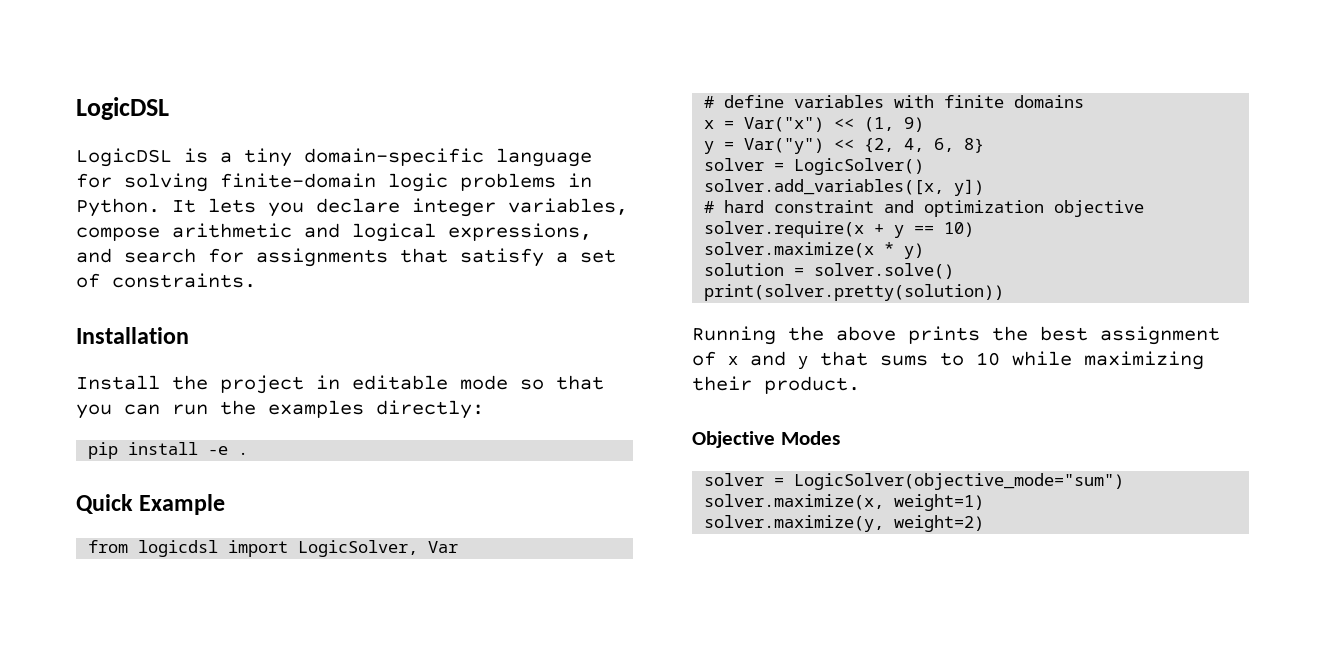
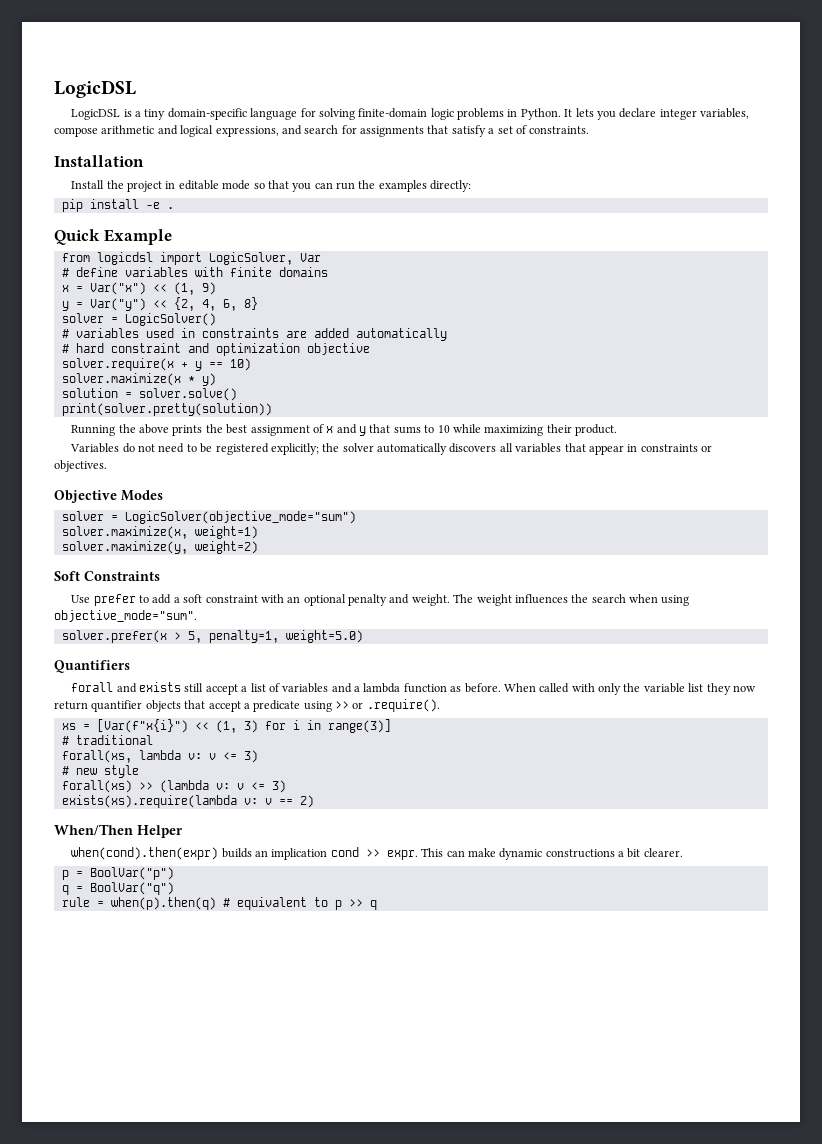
[704,179,985,196] solver.add_variables([x, y]) -> [61,328,447,341] # variables used in constraints are added automatically
(860, 385) none -> [70,443,713,455] [54,460,107,472] // Variables do not need to be registered explicitly; the solver automatically discovers all variables that appear in constraints or objectives.
(985, 523) none -> [54,571,160,581] [71,594,690,606] [54,610,197,622] [61,630,363,643] [54,660,130,673] [71,682,756,695] [54,699,440,712] [61,719,391,733] [61,735,153,745] [61,750,258,763] [61,765,139,778] [61,780,286,793] [61,795,314,808] [54,824,183,838] [71,847,683,860] [61,867,174,880] [61,882,174,895] [61,897,377,910] // Soft Constraints // Use prefer to add a soft constraint with an optional penalty and weight. The weight influences the search when using objective_mode="sum". // solver.prefer(x > 5, penalty=1, weight=5.0) // Quantifiers // forall and exists still accept a list of variables and a lambda function as before. When called with only the variable list they now return quantifier objects that accept a predicate using >> or .require(). // xs = [Var(f"x{i}") << (1, 3) for i in range(3)] // # traditional // forall(xs, lambda v: v <= 3) // # new style // forall(xs) >> (lambda v: v <= 3) // exists(xs).require(lambda v: v == 2) // When/Then Helper // when(cond).then(expr) builds an implication cond >> expr. This can make dynamic constructions a bit clearer. // p = BoolVar("p") // q = BoolVar("q") // rule = when(p).then(q) # equivalent to p >> q

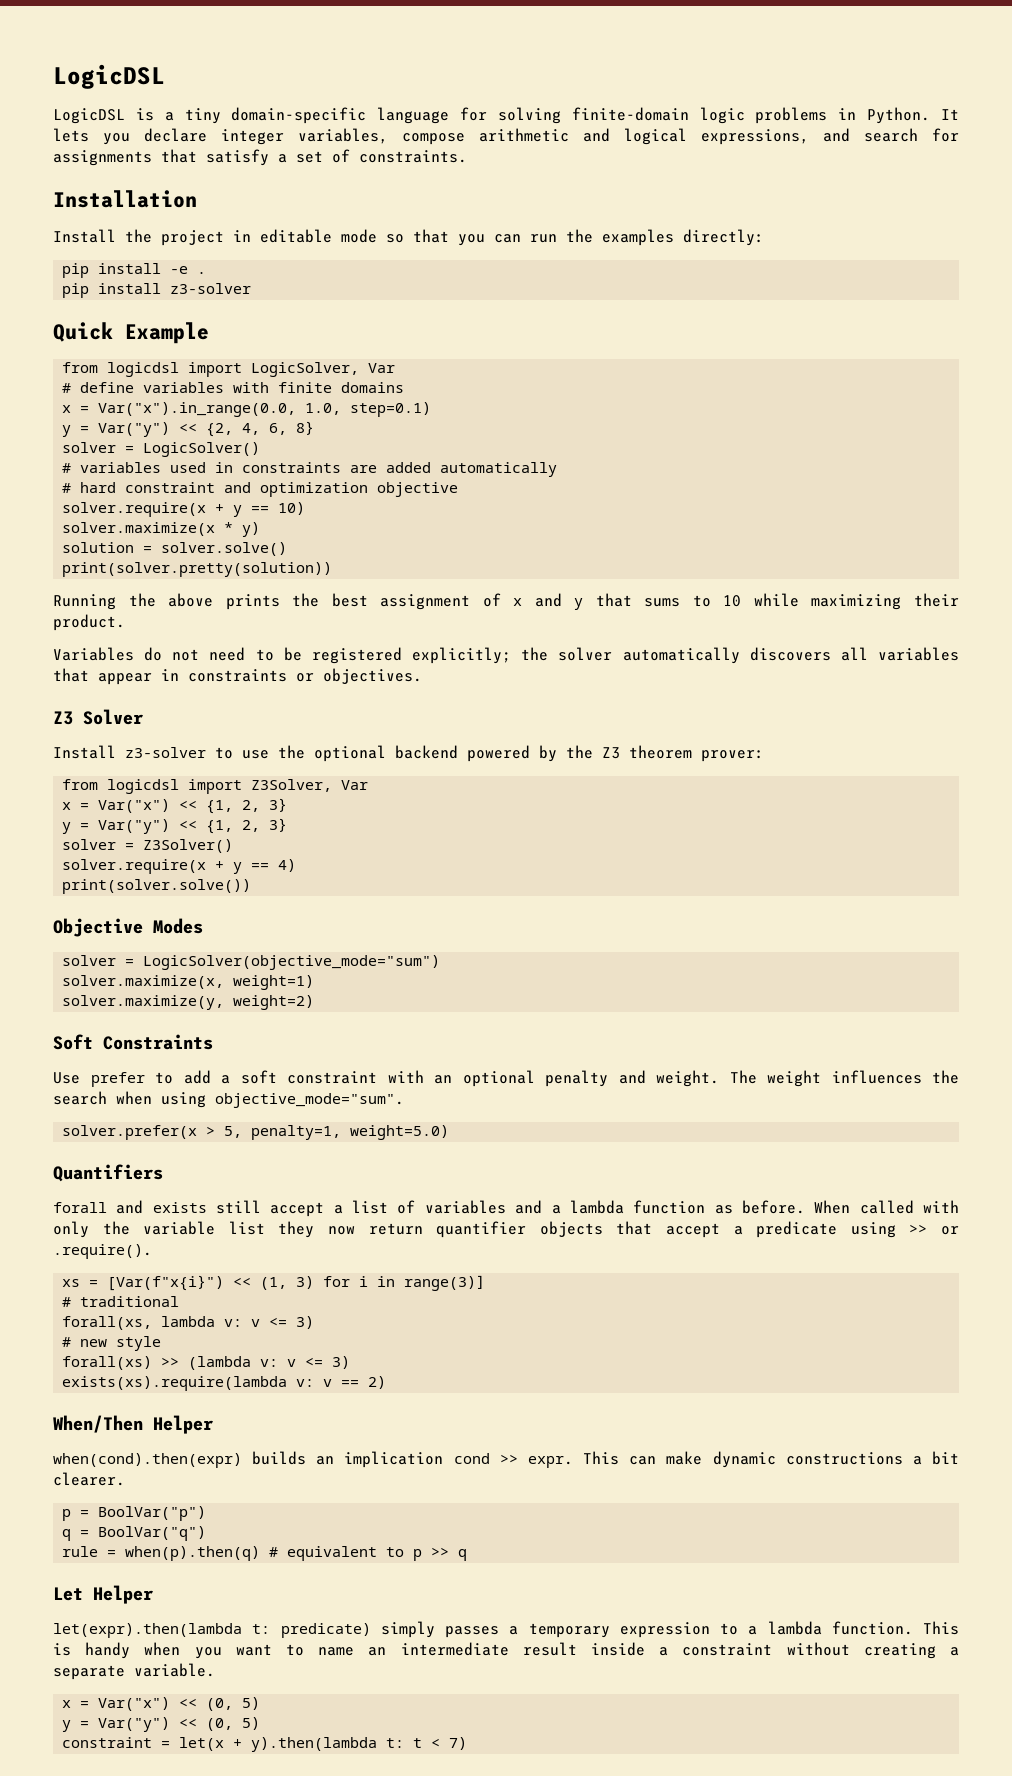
(174, 208) none -> [62,283,252,298] // pip install z3-solver
[89,282,216,295] Var("x") << (1, 9) -> [98,402,432,417] Var("x").in_range(0.0, 1.0, step=0.1)
(107, 466) none -> [53,709,143,725] [53,745,764,762] [62,779,369,794] [62,798,288,814] [62,818,288,834] [62,839,234,853] [62,859,297,874] [62,879,252,894] // Z3 Solver // Install z3-solver to use the optional backend powered by the Z3 theorem prover: // from logicdsl import Z3Solver, Var // x = Var("x") << {1, 2, 3} // y = Var("y") << {1, 2, 3} // solver = Z3Solver() // solver.require(x + y == 4) // print(solver.solve())
(377, 905) none -> [53,1585,153,1604] [53,1621,959,1638] [53,1642,960,1659] [53,1663,215,1680] [62,1697,261,1711] [62,1717,261,1732] [62,1737,468,1752] // Let Helper // let(expr).then(lambda t: predicate) simply passes a temporary expression to a lambda function. This is handy when you want to name an intermediate result inside a constraint without creating a separate variable. // x = Var("x") << (0, 5) // y = Var("y") << (0, 5) // constraint = let(x + y).then(lambda t: t < 7)

